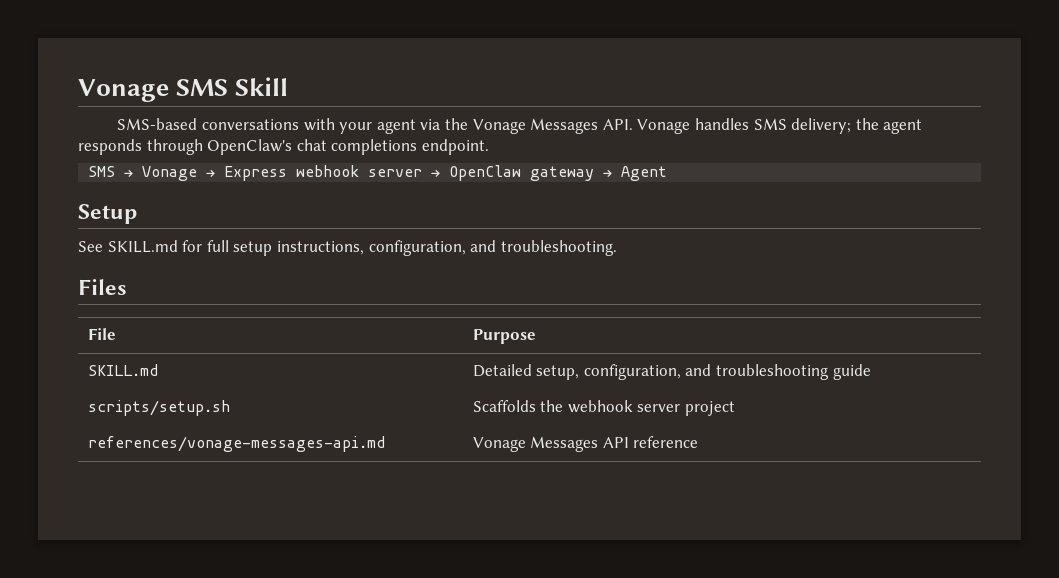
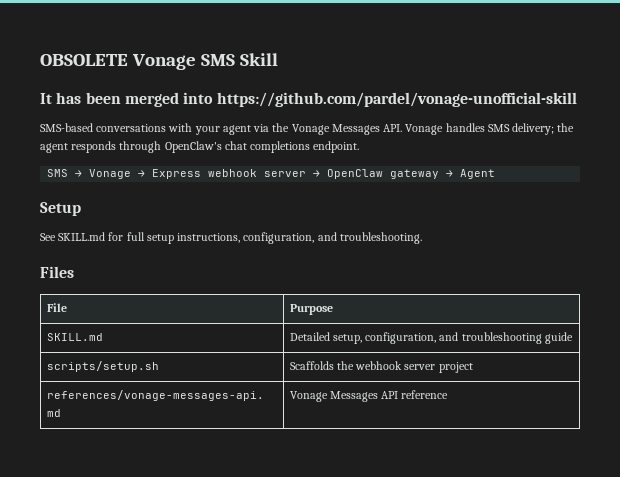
(78, 90) none -> [40,54,128,66] OBSOLETE
(289, 86) none -> [40,92,577,107] // It has been merged into https://github.com/pardel/vonage-unofficial-skill

